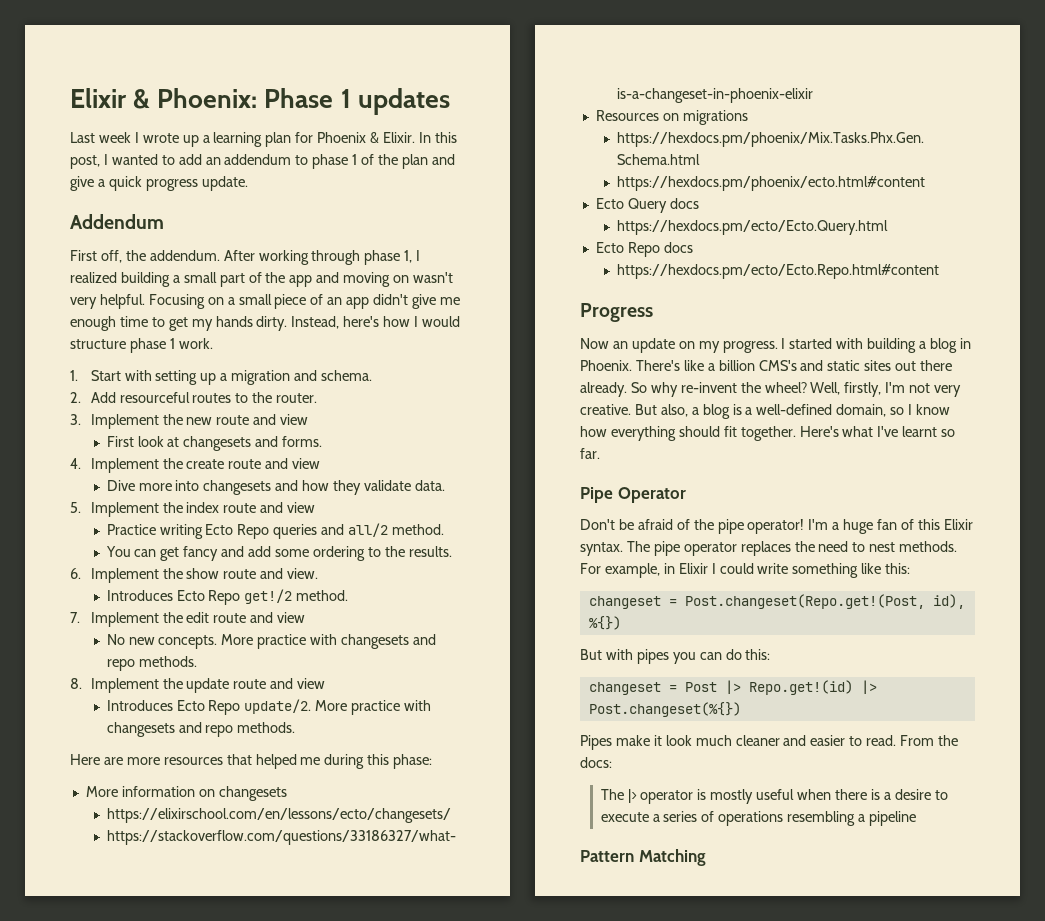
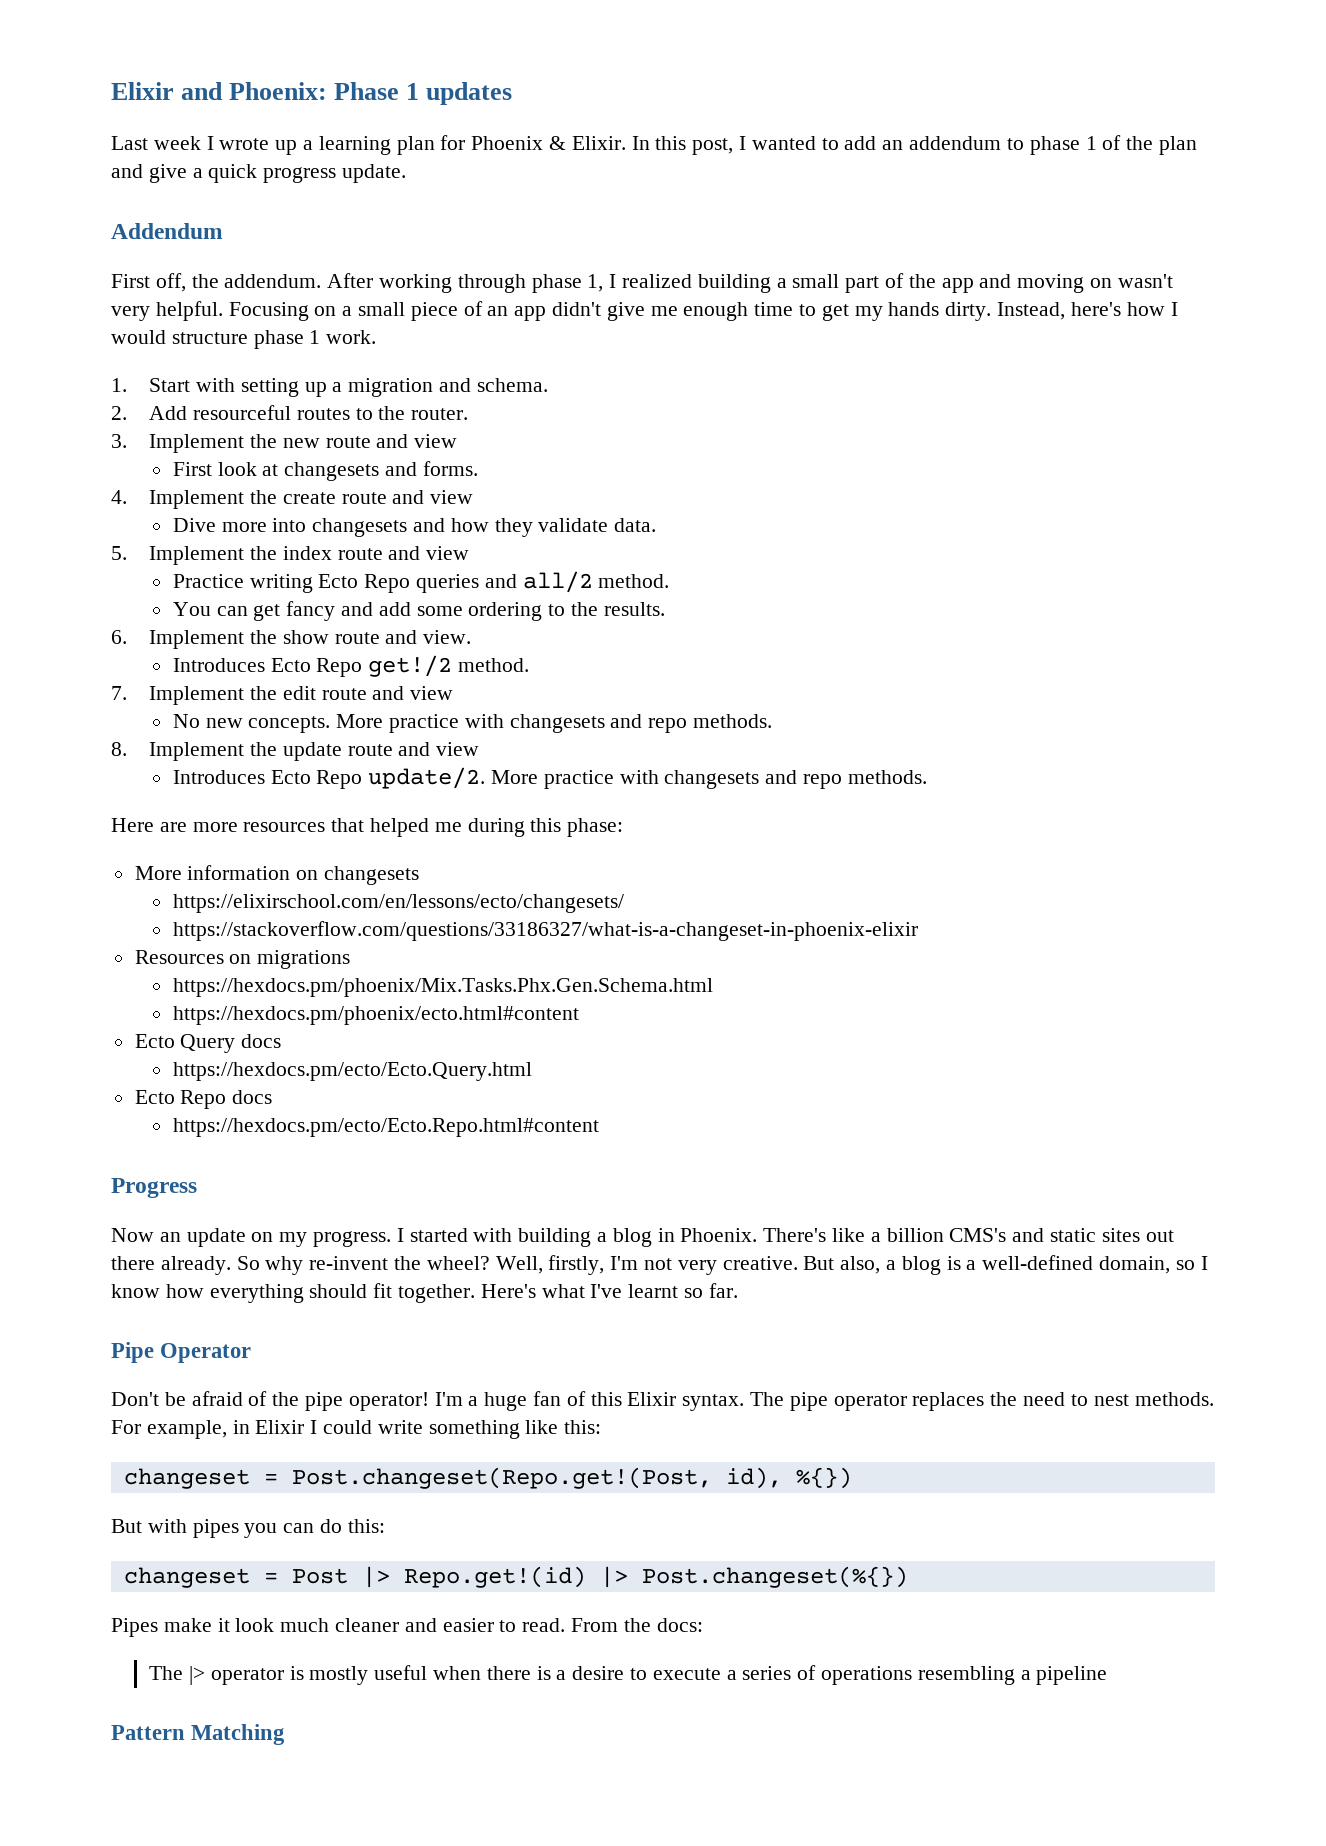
[70,88,151,109] Elixir & -> [111,82,224,100] Elixir and

